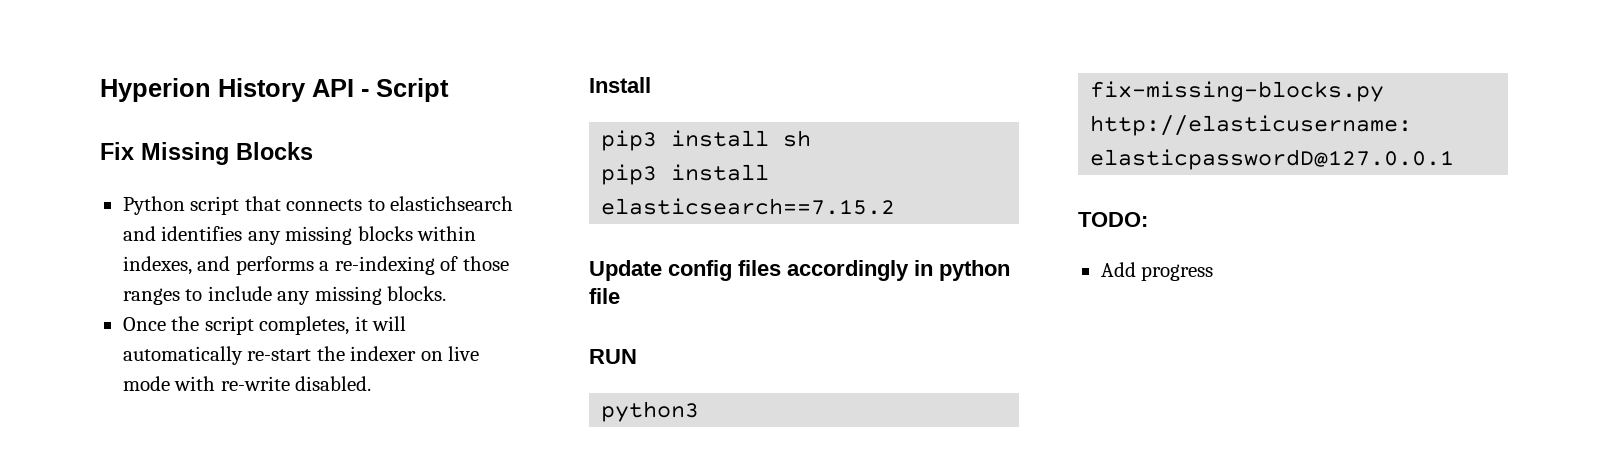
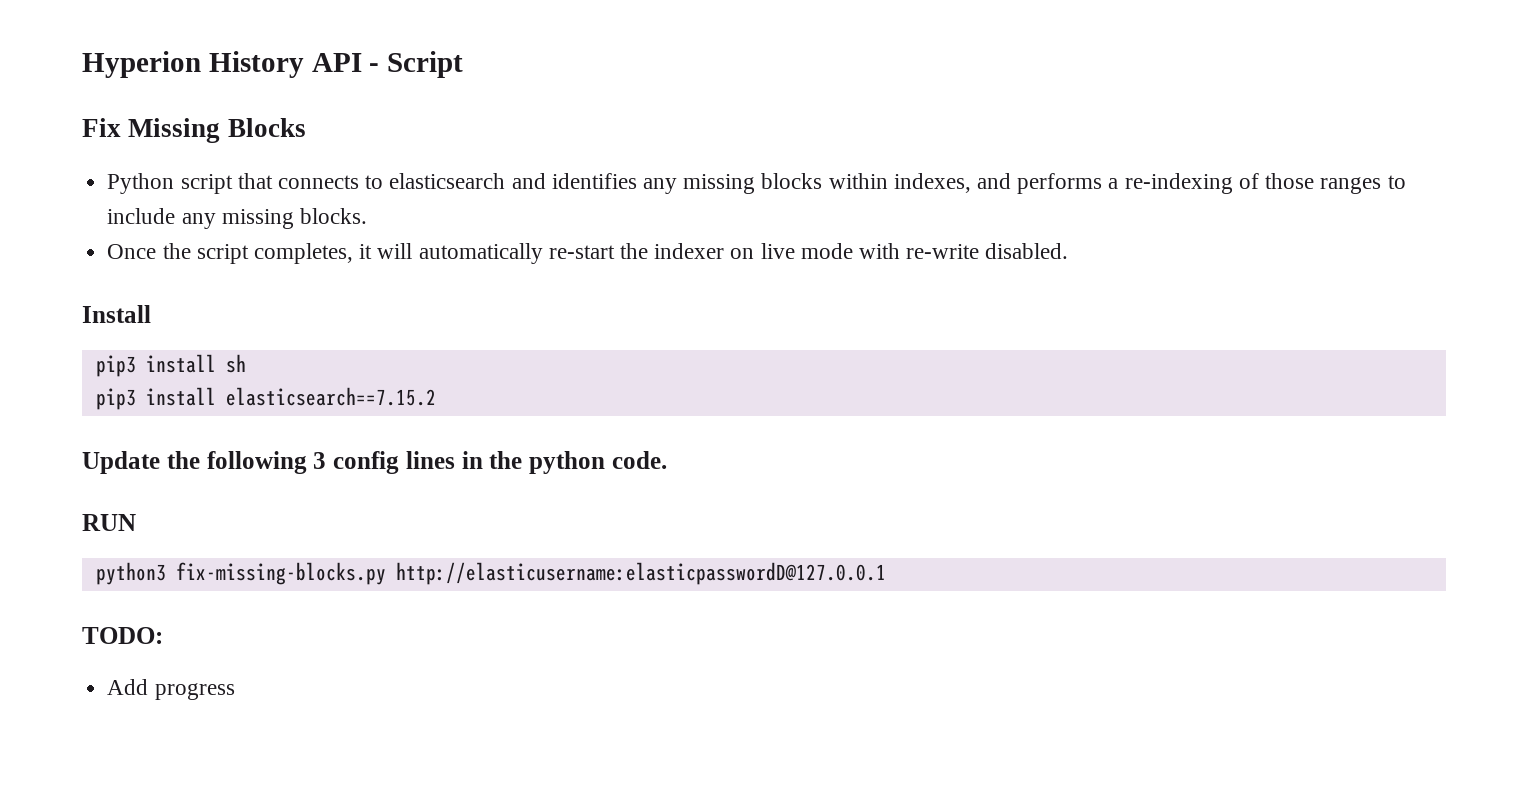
[390,196,514,211] elastichsearch -> [389,173,506,189] elasticsearch
[668,260,1010,281] [589,288,620,304] config files accordingly in python file -> [166,451,667,474] the following 3 config lines in the python code.

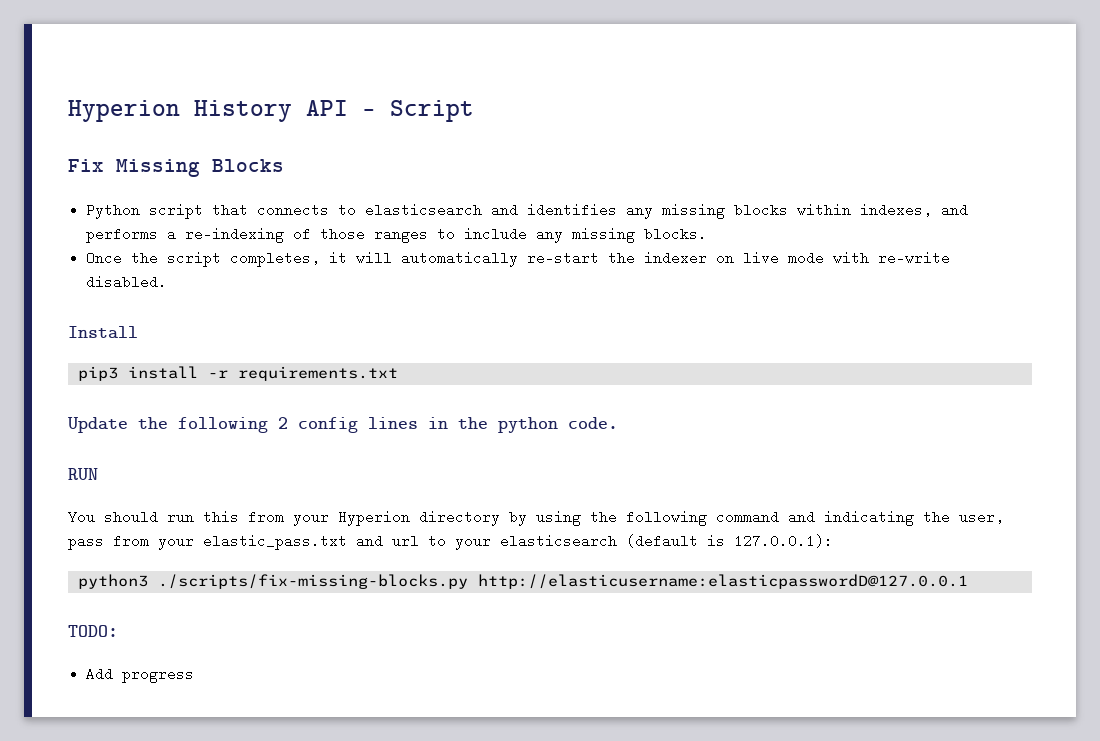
[225,354,246,373] [95,387,436,410] sh // pip3 install elasticsearch==7.15.2 -> [207,366,398,381] -r requirements.txt
[313,452,327,469] 3 -> [278,417,288,429] 2
(136, 522) none -> [68,510,1004,526] [68,534,833,550] // You should run this from your Hyperion directory by using the following command and indicating the user, pass from your elastic_pass.txt and url to your elasticsearch (default is 127.0.0.1):
[175,562,386,585] fix-missing-blocks.py -> [157,574,468,589] ./scripts/fix-missing-blocks.py

